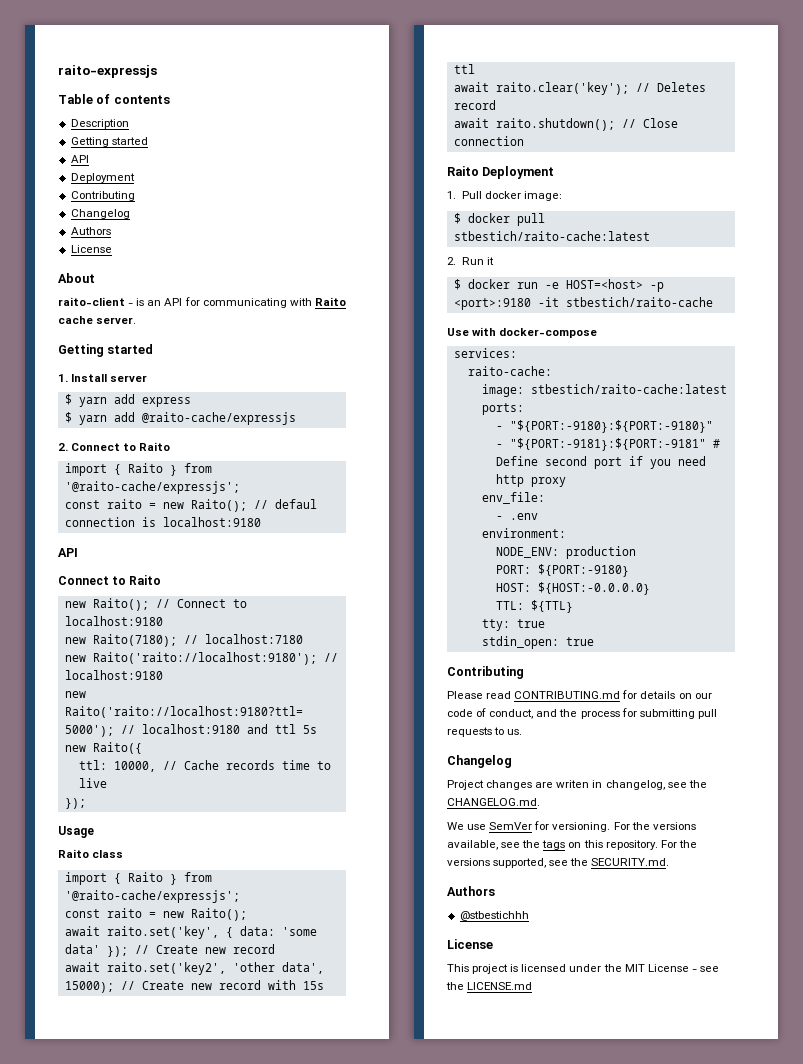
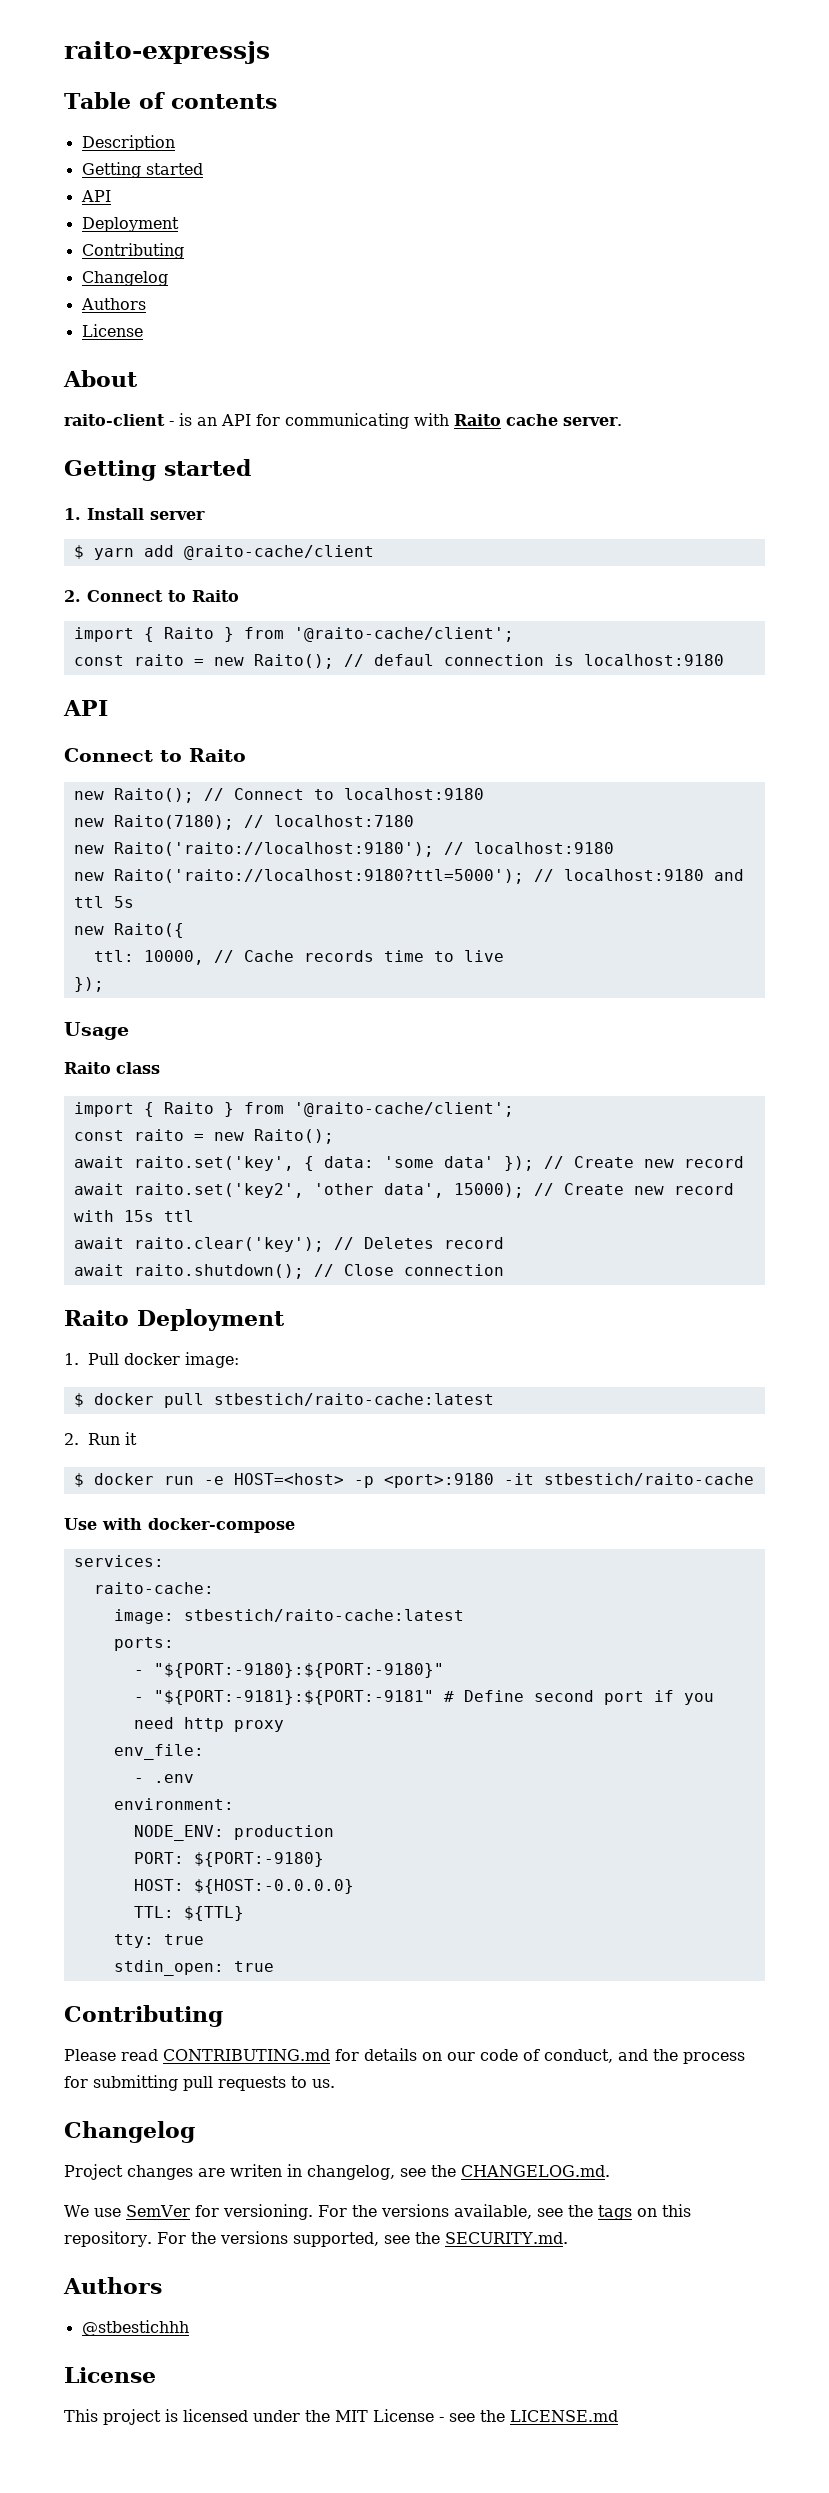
[141,397,191,407] [64,412,296,425] express // $ yarn add @raito-cache/expressjs -> [183,545,374,560] @raito-cache/client
[64,481,240,494] '@raito-cache/expressjs'; -> [293,627,514,642] '@raito-cache/client';
[64,890,240,903] '@raito-cache/expressjs'; -> [293,1102,514,1117] '@raito-cache/client';

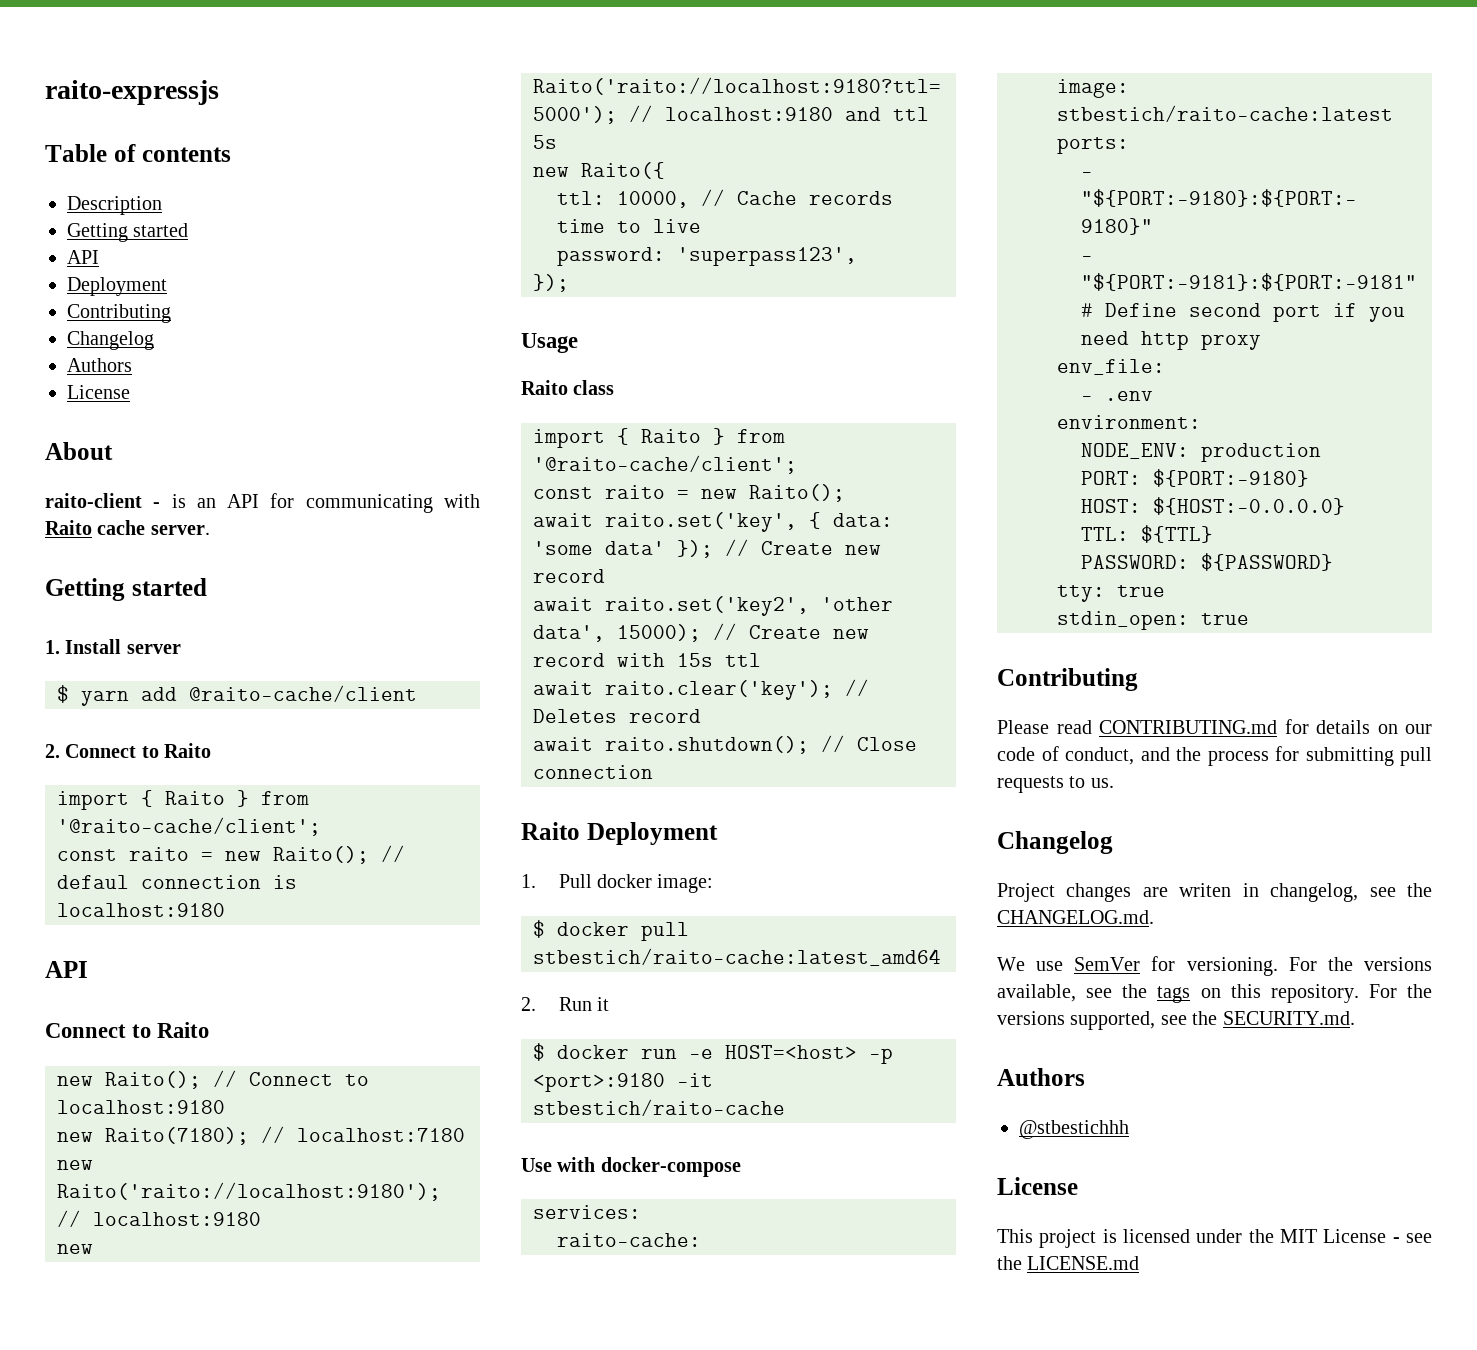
(504, 956) none -> [557,247,857,266] // password: 'superpass123',
[213,1393,494,1406] stbestich/raito-cache:latest -> [533,948,941,966] stbestich/raito-cache:latest_amd64
(244, 1913) none -> [1081,553,1333,571] // PASSWORD: ${PASSWORD}

